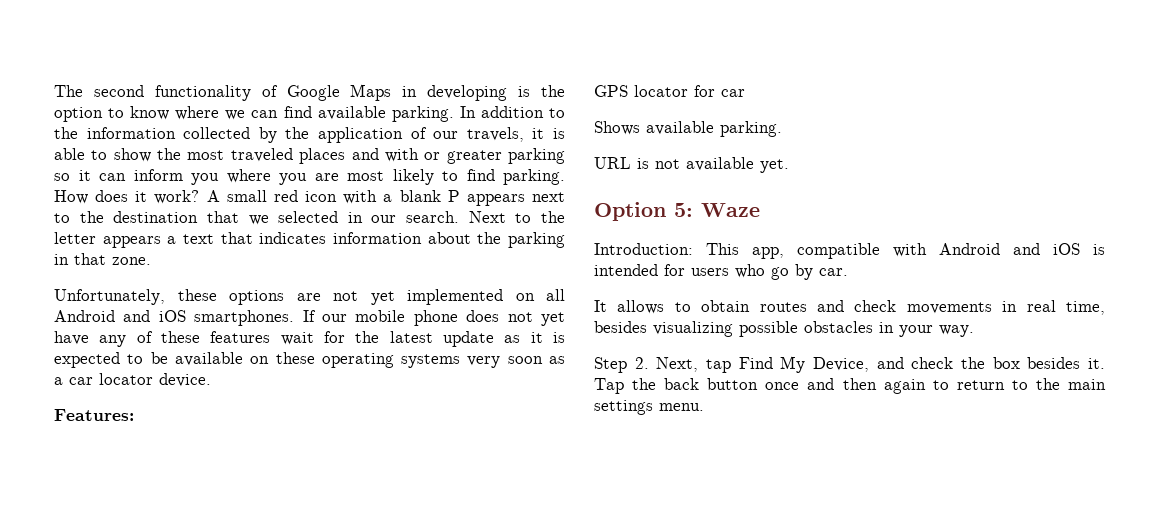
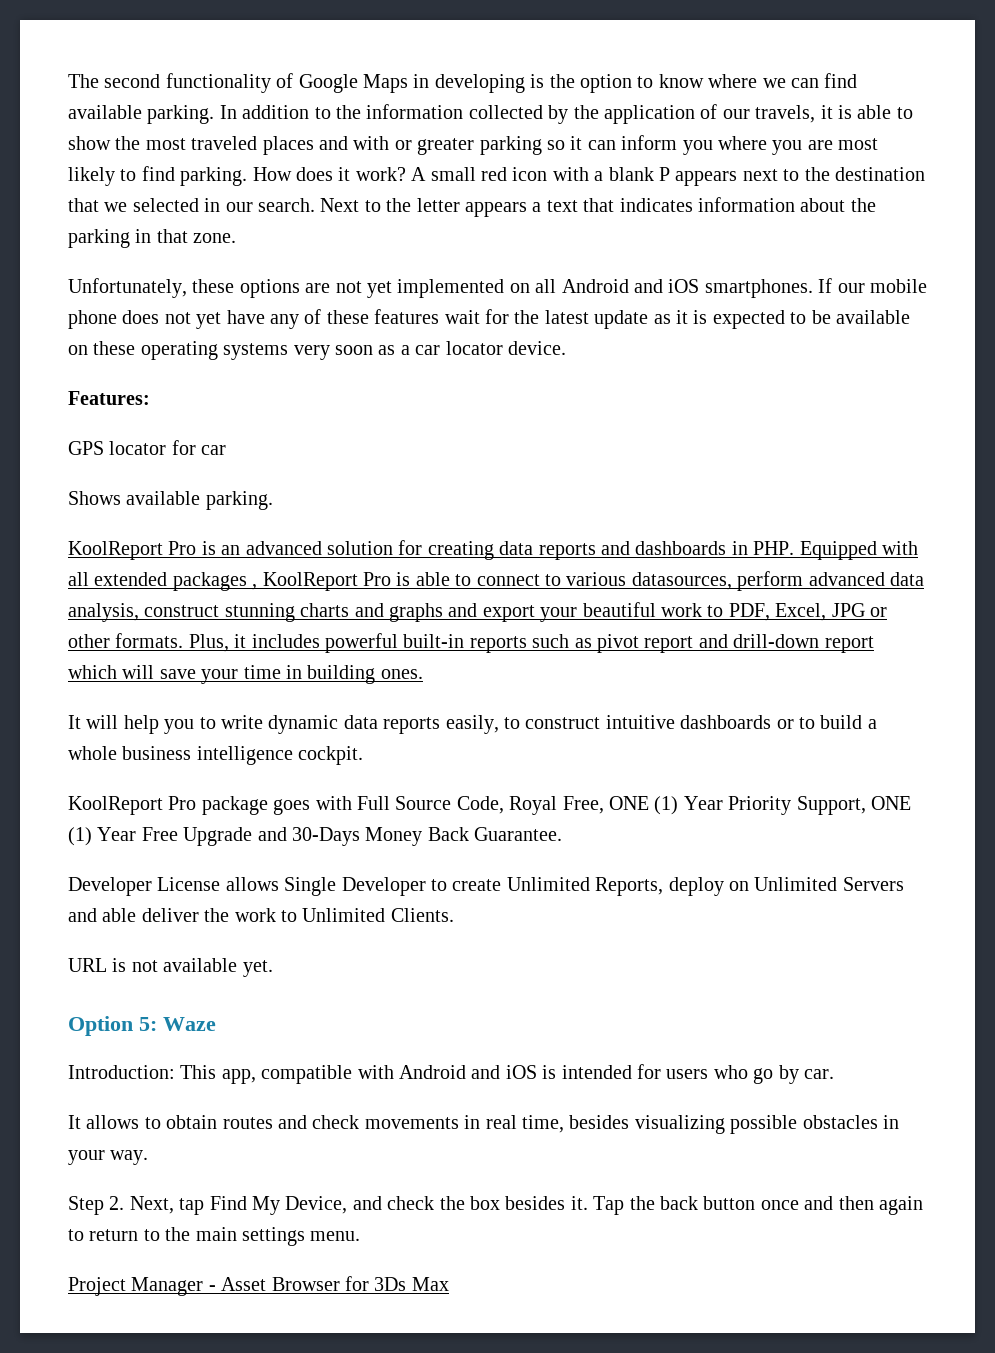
(782, 129) none -> [68,540,918,560] [68,571,924,591] [68,602,887,622] [68,633,874,653] [68,665,423,684] [68,715,877,734] [68,746,364,765] [68,796,911,815] [68,827,563,846] [68,877,904,896] [68,908,454,922] // KoolReport Pro is an advanced solution for creating data reports and dashboards in PHP. Equipped with all extended packages , KoolReport Pro is able to connect to various datasources, perform advanced data analysis, construct stunning charts and graphs and export your beautiful work to PDF, Excel, JPG or other formats. Plus, it includes powerful built-in reports such as pivot report and drill-down report which will save your time in building ones. // It will help you to write dynamic data reports easily, to construct intuitive dashboards or to build a whole business intelligence cockpit. // KoolReport Pro package goes with Full Source Code, Royal Free, ONE (1) Year Priority Support, ONE (1) Year Free Upgrade and 30-Days Money Back Guarantee. // Developer License allows Single Developer to create Unlimited Reports, deploy on Unlimited Servers and able deliver the work to Unlimited Clients.
(704, 407) none -> [68,1276,449,1296] // Project Manager - Asset Browser for 3Ds Max

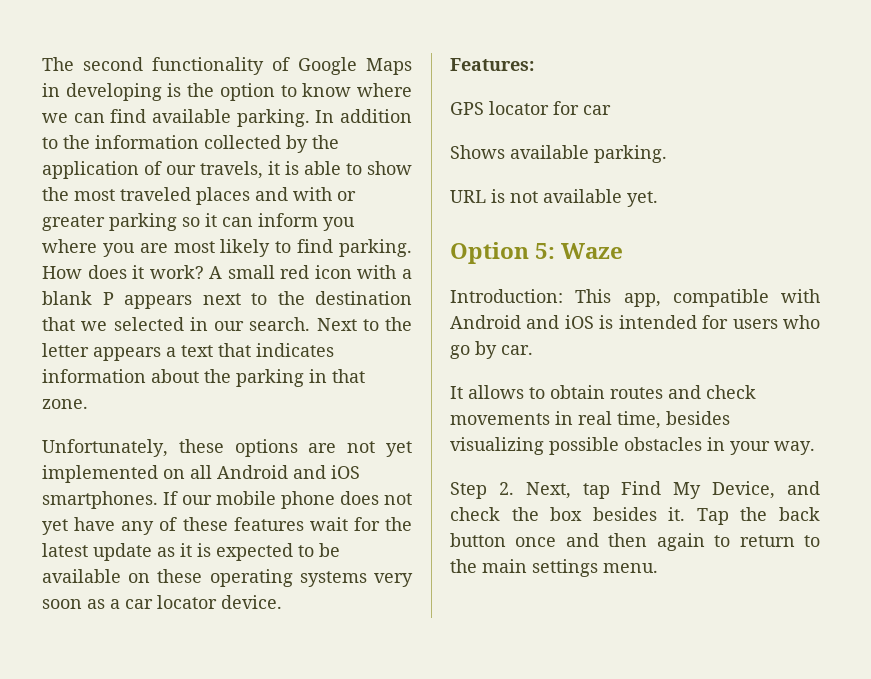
[68,540,918,560] [68,571,924,591] [68,602,887,622] [68,633,874,653] [68,665,423,684] [68,715,877,734] [68,746,364,765] [68,796,911,815] [68,827,563,846] [68,877,904,896] [68,908,454,922] // KoolReport Pro is an advanced solution for creating data reports and dashboards in PHP. Equipped with all extended packages , KoolReport Pro is able to connect to various datasources, perform advanced data analysis, construct stunning charts and graphs and export your beautiful work to PDF, Excel, JPG or other formats. Plus, it includes powerful built-in reports such as pivot report and drill-down report which will save your time in building ones. // It will help you to write dynamic data reports easily, to construct intuitive dashboards or to build a whole business intelligence cockpit. // KoolReport Pro package goes with Full Source Code, Royal Free, ONE (1) Year Priority Support, ONE (1) Year Free Upgrade and 30-Days Money Back Guarantee. // Developer License allows Single Developer to create Unlimited Reports, deploy on Unlimited Servers and able deliver the work to Unlimited Clients. -> (667, 154) none
[68,1276,449,1296] // Project Manager - Asset Browser for 3Ds Max -> (658, 568) none

